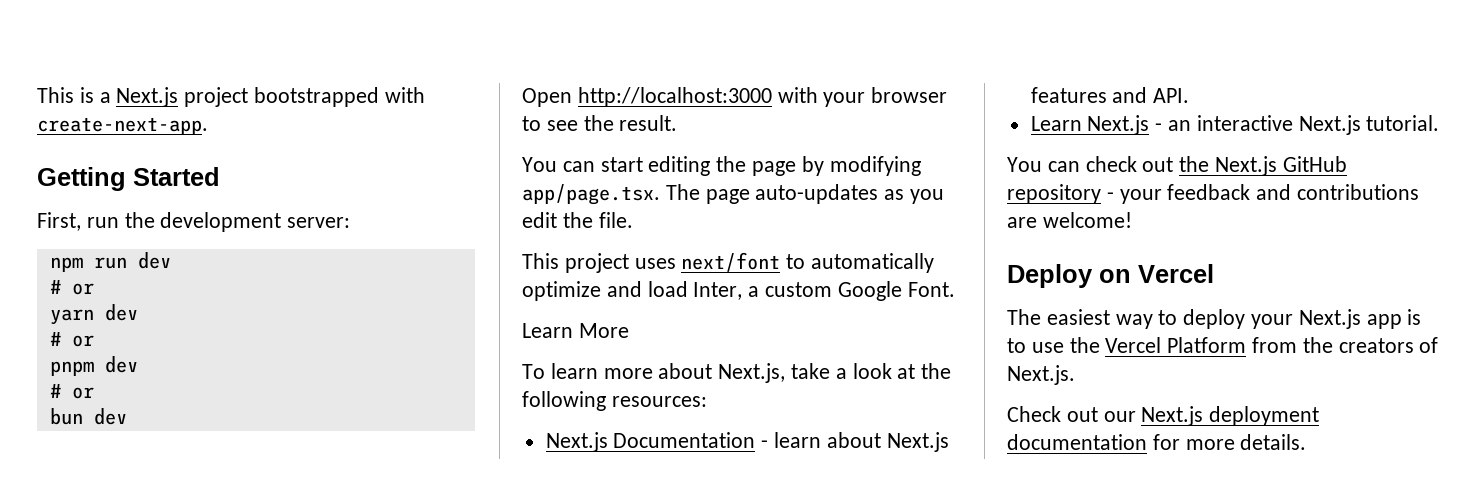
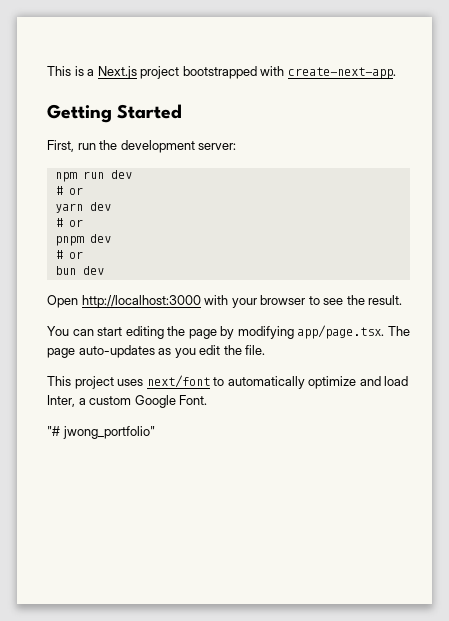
[522,323,629,338] [522,363,952,383] [522,391,707,411] [545,432,949,452] [1030,87,1190,103] [1030,115,1440,135] [1007,156,1347,176] [1007,184,1420,204] [1007,212,1132,228] [1007,264,1214,288] [1007,309,1422,329] [1007,337,1439,353] [1007,365,1075,385] [1007,406,1320,426] [1007,434,1307,450] Learn More // To learn more about Next.js, take a look at the following resources: // Next.js Documentation - learn about Next.js features and API. // Learn Next.js - an interactive Next.js tutorial. // You can check out the Next.js GitHub repository - your feedback and contributions are welcome! // Deploy on Vercel // The easiest way to deploy your Next.js app is to use the Vercel Platform from the creators of Next.js. // Check out our Next.js deployment documentation for more details. -> [47,426,155,439] "# jwong_portfolio"

